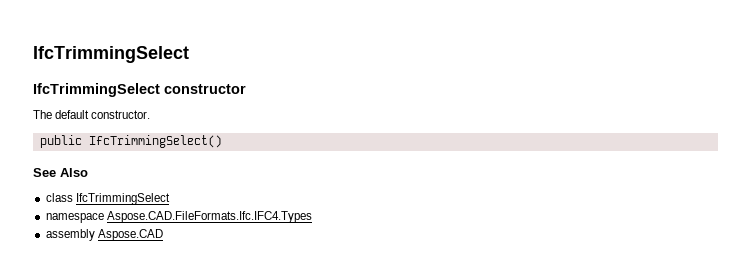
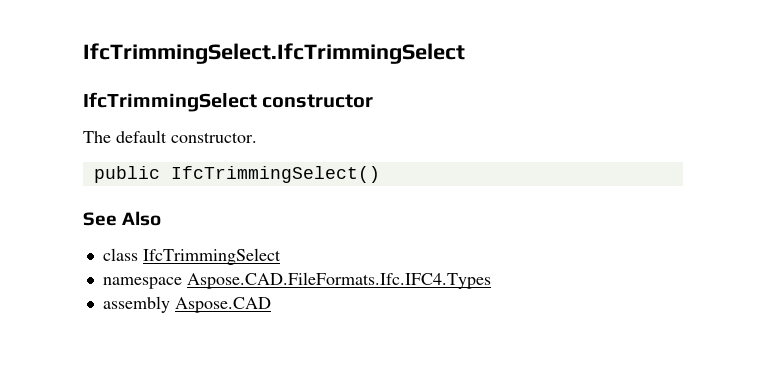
[33,46,189,63] IfcTrimmingSelect -> [83,43,465,64] IfcTrimmingSelect.IfcTrimmingSelect

